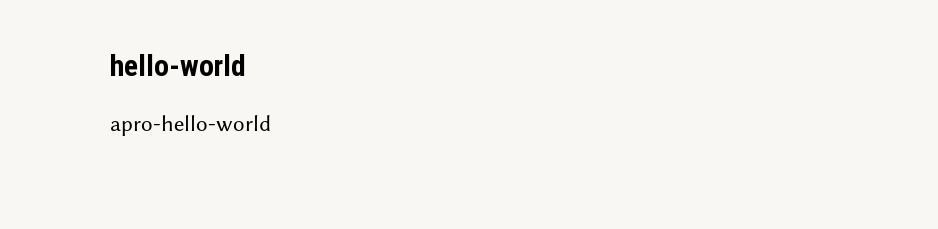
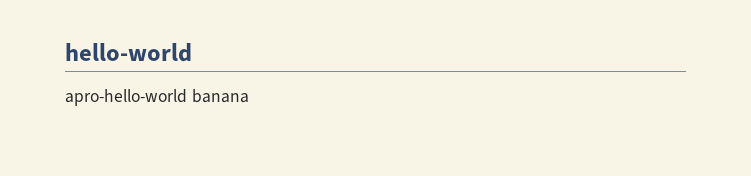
(271, 125) none -> [191,89,249,103] banana

